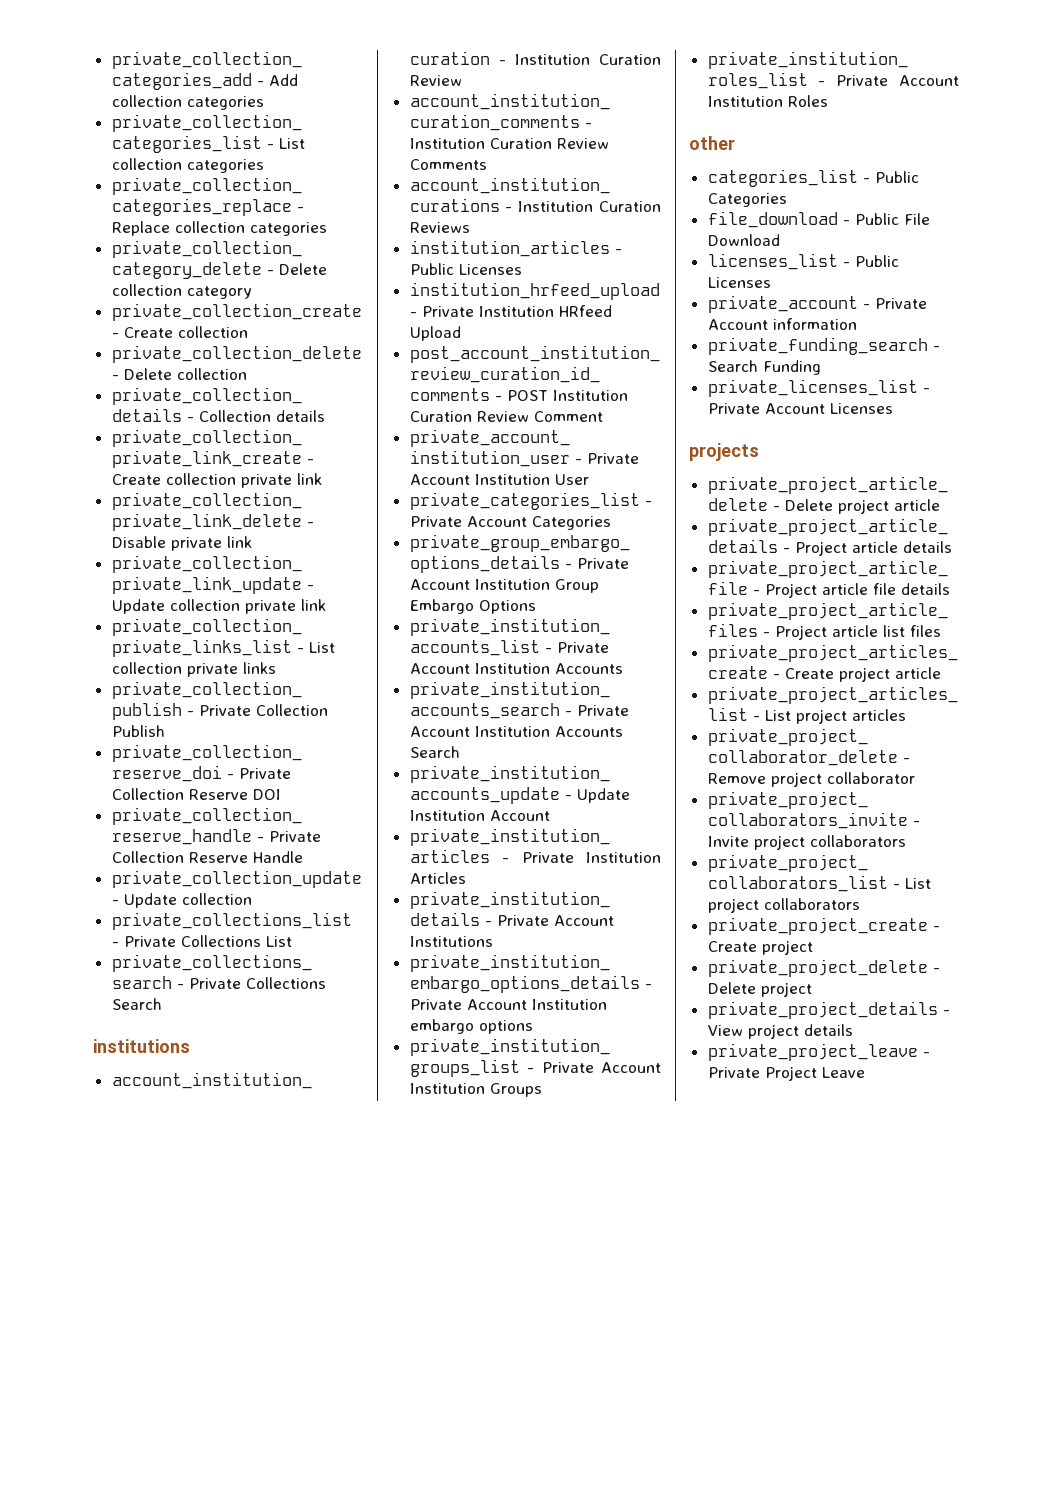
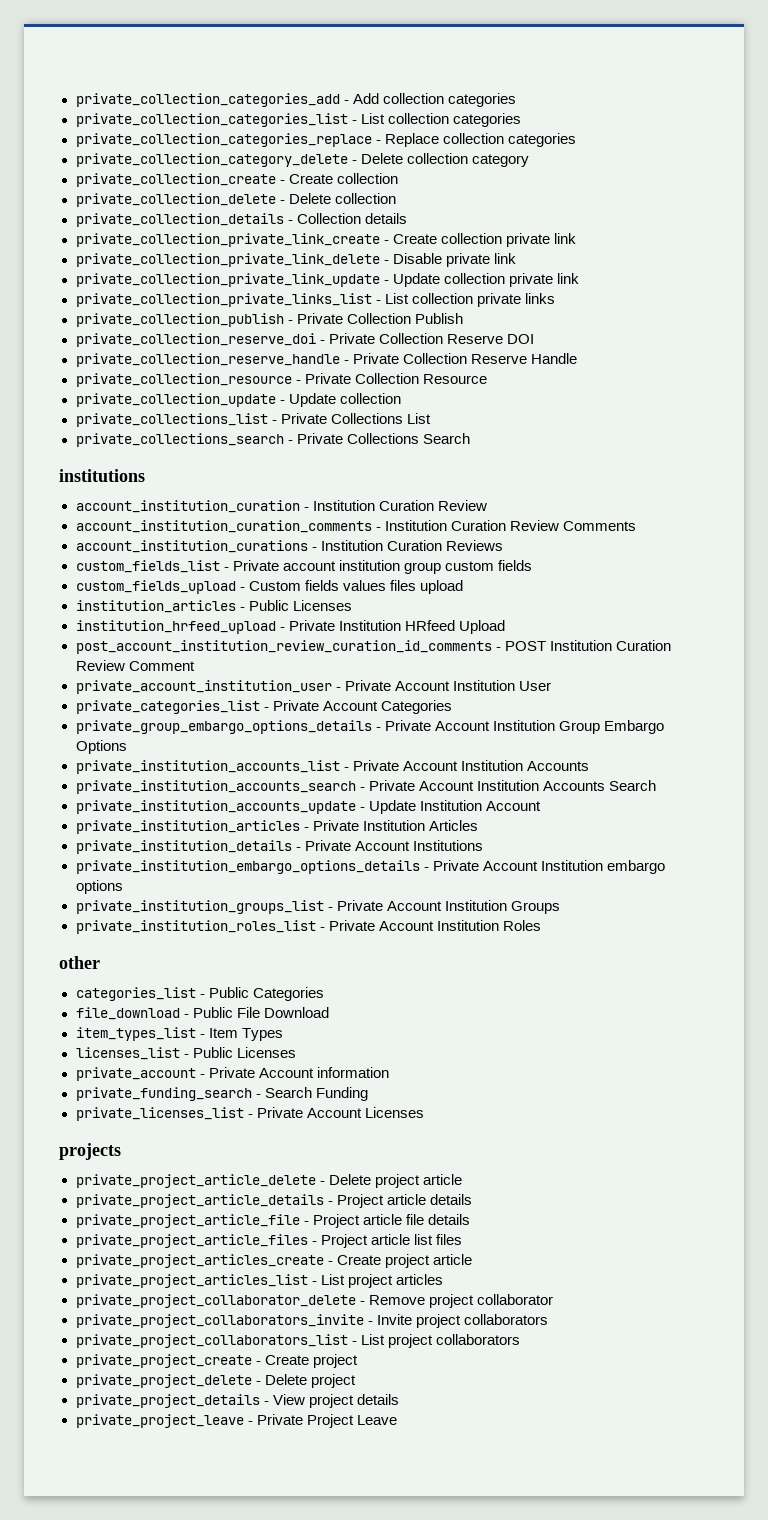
(303, 857) none -> [75,373,487,387] // private_collection_resource - Private Collection Resource
(470, 227) none -> [75,560,532,574] [75,580,463,594] // custom_fields_list - Private account institution group custom fields // custom_fields_upload - Custom fields values files upload
(780, 240) none -> [75,1027,283,1041] // item_types_list - Item Types

